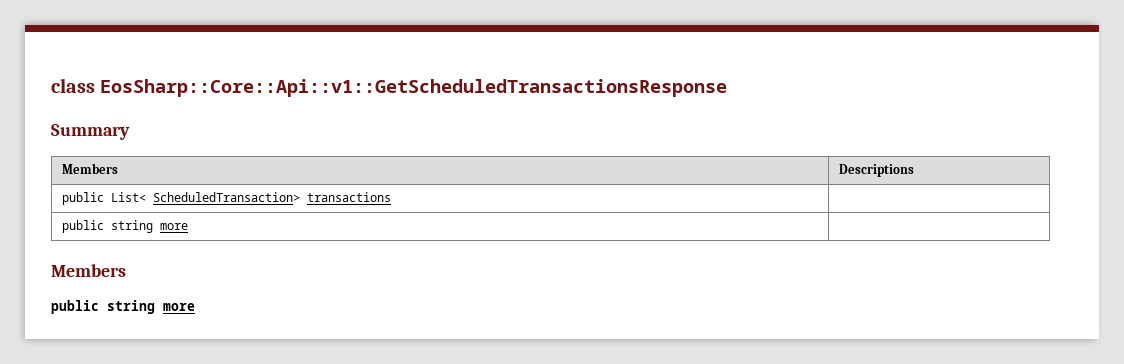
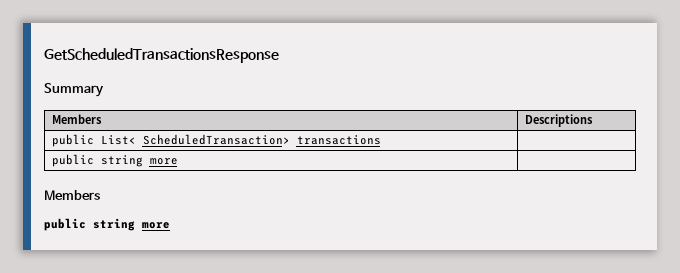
[51,78,728,97] class EosSharp::Core::Api::v1::GetScheduledTransactionsResponse -> [44,48,279,63] GetScheduledTransactionsResponse

